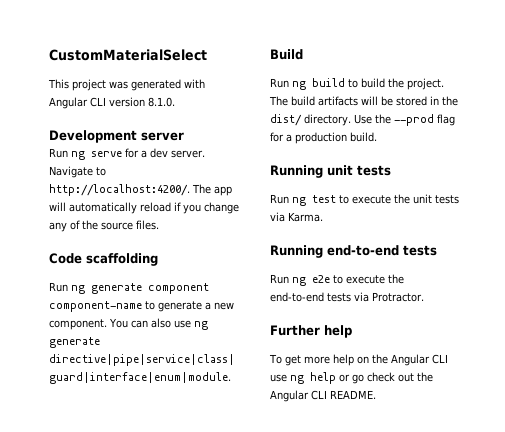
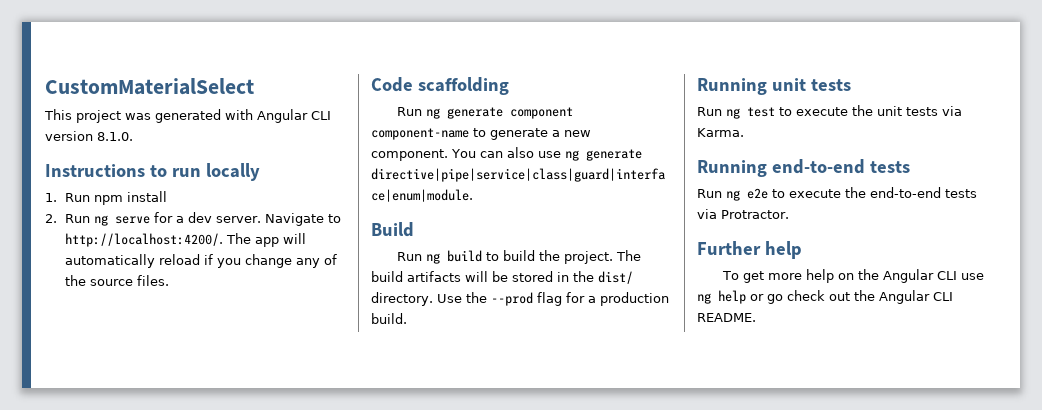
[49,130,184,143] Development server // -> [45,163,260,181] [45,191,167,205] [45,214,57,223] Instructions to run locally // 1. Run npm install // 2.

